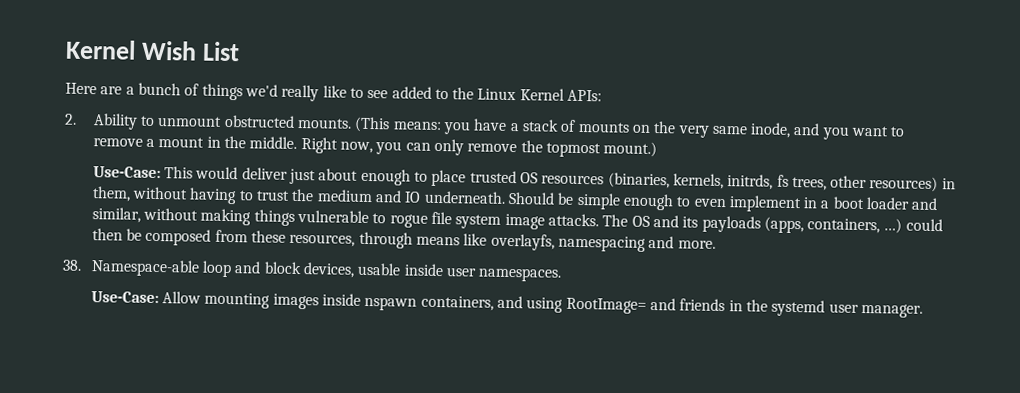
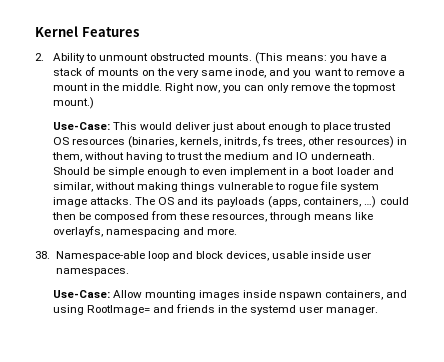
[65,39,241,62] [65,82,603,102] Kernel Wish List // Here are a bunch of things we'd really like to see added to the Linux Kernel APIs: -> [35,26,139,37] Kernel Features

